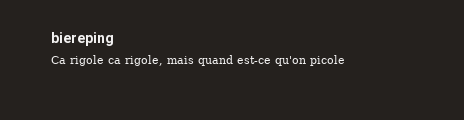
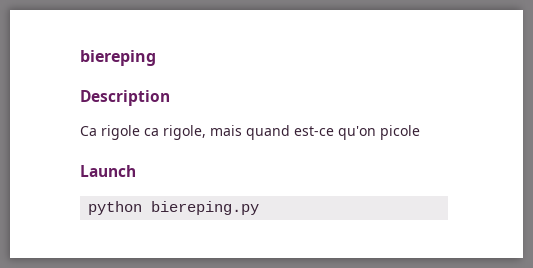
(114, 39) none -> [80,90,170,106] // Description
(345, 60) none -> [80,165,136,177] [88,201,260,215] // Launch // python biereping.py

